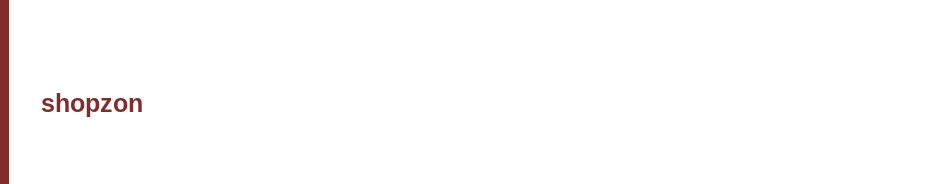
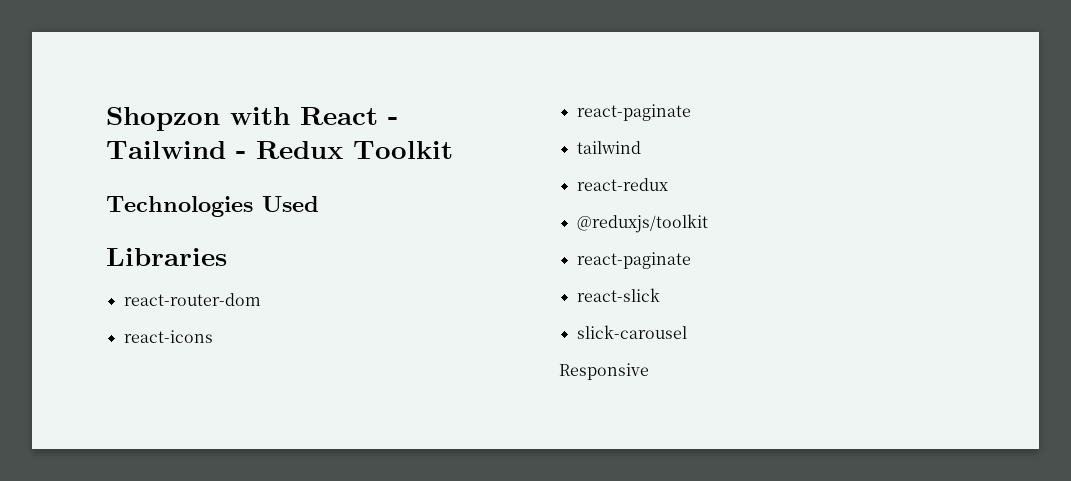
[41,93,143,117] shopzon -> [106,107,398,131] [106,141,453,159] [106,196,319,217] [106,248,227,266] [123,293,261,306] [123,330,213,343] [576,104,691,121] [576,141,641,154] [576,178,668,191] [576,214,708,233] [576,252,691,269] [576,288,660,302] [576,325,687,339] [559,363,649,380] Shopzon with React - Tailwind - Redux Toolkit // Technologies Used // Libraries // react-router-dom // react-icons // react-paginate // tailwind // react-redux // @reduxjs/toolkit // react-paginate // react-slick // slick-carousel // Responsive

